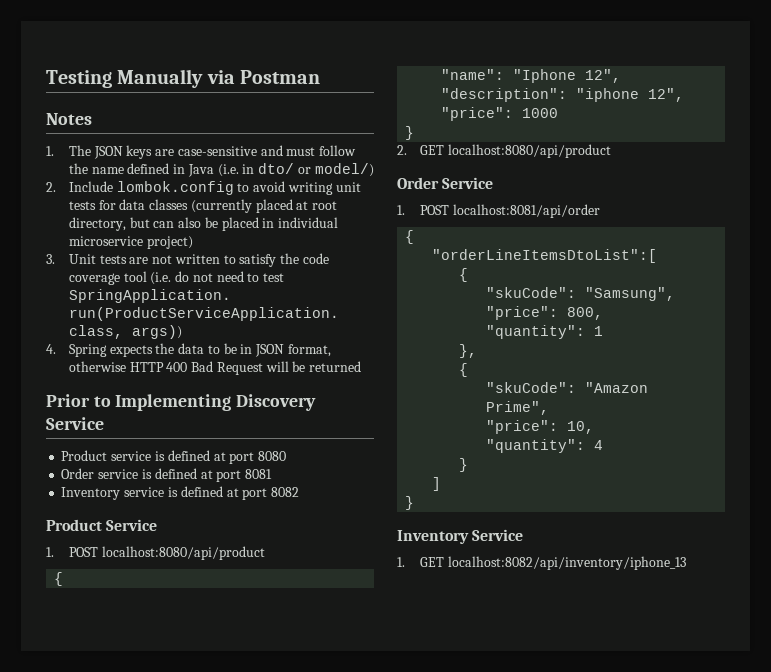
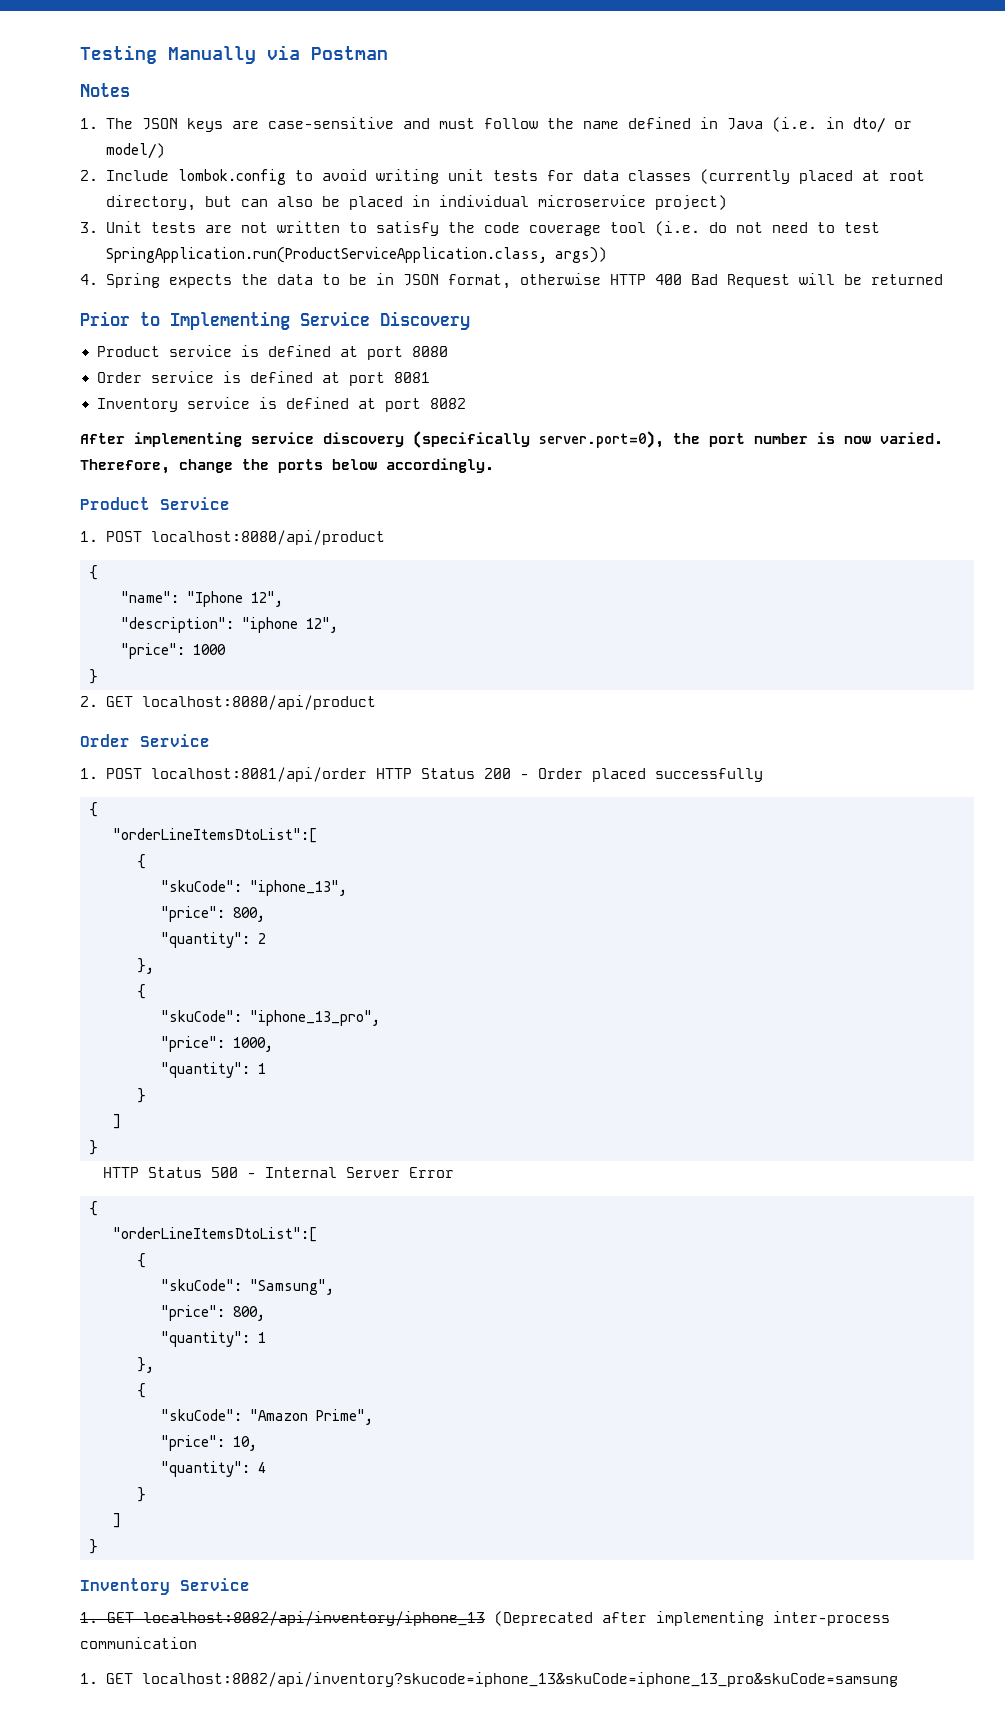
(232, 402) none -> [300,311,370,326] Service
[46,417,104,430] Service -> (470, 320) none
(300, 492) none -> [80,431,943,448] [80,458,494,474] // After implementing service discovery (specifically server.port=0), the port number is now varied. Therefore, change the ports below accordingly.
(600, 211) none -> [375,768,763,782] [89,802,98,817] [113,828,317,843] [137,854,146,869] [161,880,347,896] [161,906,265,922] [161,932,266,948] [137,958,154,974] [137,984,146,999] [161,1010,380,1026] [161,1036,273,1052] [161,1062,266,1078] [137,1088,146,1103] [113,1114,121,1129] [89,1140,98,1155] [103,1167,455,1178] HTTP Status 200 - Order placed successfully // { // "orderLineItemsDtoList":[ // { // "skuCode": "iphone_13", // "price": 800, // "quantity": 2 // }, // { // "skuCode": "iphone_13_pro", // "price": 1000, // "quantity": 1 // } // ] // } // HTTP Status 500 - Internal Server Error
[397,556,686,570] // 1. GET localhost:8082/api/inventory/iphone_13 -> [80,1611,890,1626] [80,1637,197,1649] [80,1672,898,1687] // 1. GET localhost:8082/api/inventory/iphone_13 (Deprecated after implementing inter-process communication // 1. GET localhost:8082/api/inventory?skucode=iphone_13&skuCode=iphone_13_pro&skuCode=samsung

